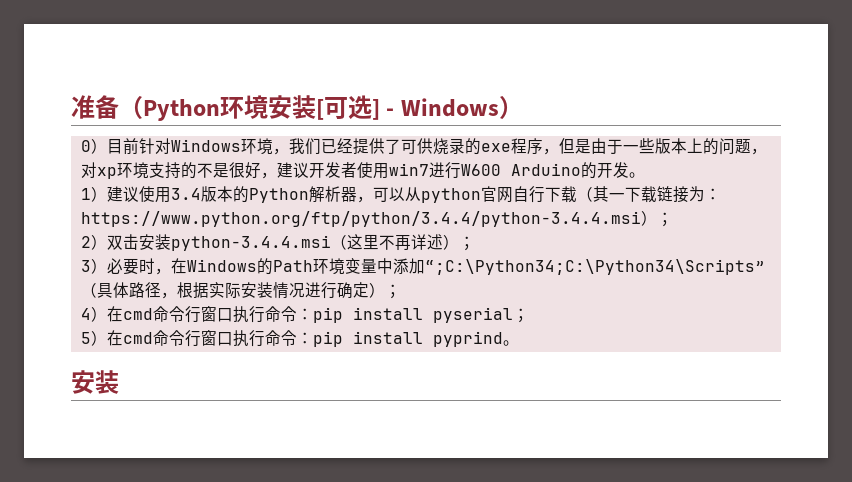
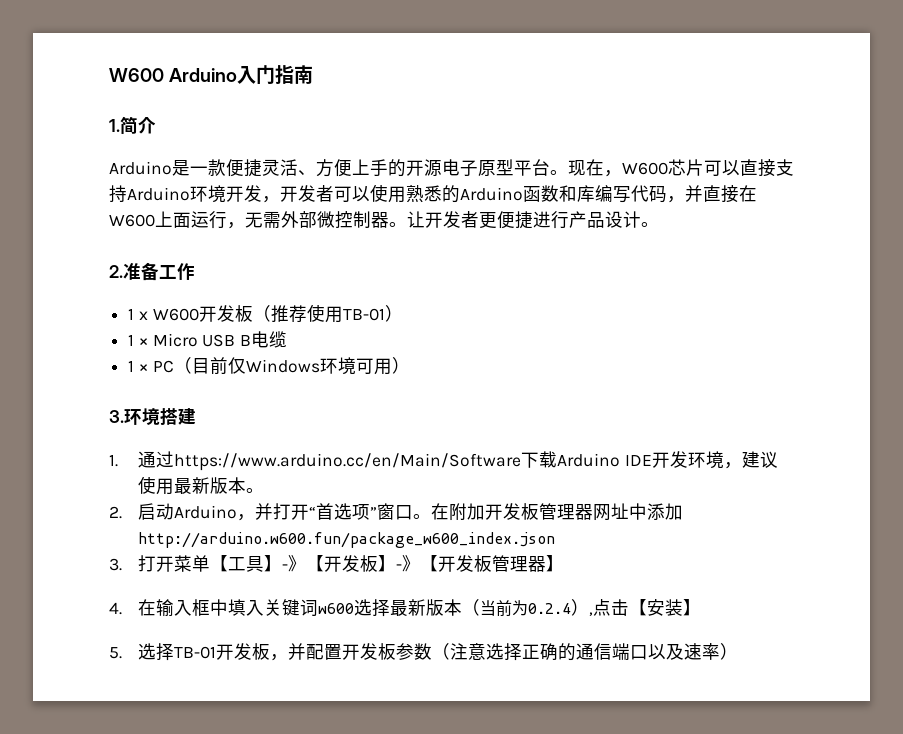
[71,95,523,121] [81,138,768,155] [81,162,646,179] [81,186,722,203] [81,211,674,227] [81,234,476,251] [81,258,766,275] [81,282,402,299] [81,306,530,323] [81,330,520,347] [71,370,119,394] 准备（Python环境安装[可选] - Windows） // 0）目前针对Windows环境，我们已经提供了可供烧录的exe程序，但是由于一些版本上的问题，对xp环境支持的不是很好，建议开发者使用win7进行W600 Arduino的开发。 // 1）建议使用3.4版本的Python解析器，可以从python官网自行下载（其一下载链接为：https://www.python.org/ftp/python/3.4.4/python-3.4.4.msi）； // 2）双击安装python-3.4.4.msi（这里不再详述）； // 3）必要时，在Windows的Path环境变量中添加“;C:\Python34;C:\Python34\Scripts”（具体路径，根据实际安装情况进行确定）； // 4）在cmd命令行窗口执行命令：pip install pyserial； // 5）在cmd命令行窗口执行命令：pip install pyprind。 // 安装 -> [109,65,314,84] [109,116,156,134] [109,159,794,177] [109,184,757,203] [109,211,659,229] [109,262,195,281] [128,304,403,323] [128,331,288,348] [128,357,410,375] [109,408,196,426] [109,451,778,471] [137,476,264,495] [109,503,683,521] [137,532,555,548] [109,555,564,572] [109,599,701,617] [109,643,738,661] W600 Arduino入门指南 // 1.简介 // Arduino是一款便捷灵活、方便上手的开源电子原型平台。现在，W600芯片可以直接支持Arduino环境开发，开发者可以使用熟悉的Arduino函数和库编写代码，并直接在W600上面运行，无需外部微控制器。让开发者更便捷进行产品设计。 // 2.准备工作 // 1 x W600开发板（推荐使用TB-01） // 1 × Micro USB B电缆 // 1 × PC（目前仅Windows环境可用） // 3.环境搭建 // 1.通过https://www.arduino.cc/en/Main/Software下载Arduino IDE开发环境，建议使用最新版本。 // 2.启动Arduino，并打开“首选项”窗口。在附加开发板管理器网址中添加http://arduino.w600.fun/package_w600_index.json // 3.打开菜单【工具】-》【开发板】-》【开发板管理器】 // 4.在输入框中填入关键词w600选择最新版本（当前为0.2.4）,点击【安装】 // 5.选择TB-01开发板，并配置开发板参数（注意选择正确的通信端口以及速率）

